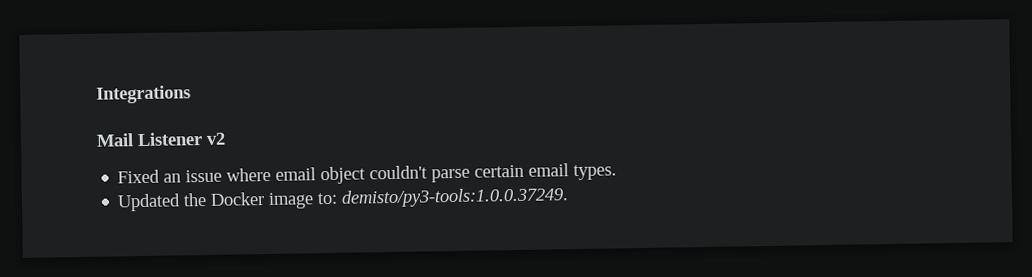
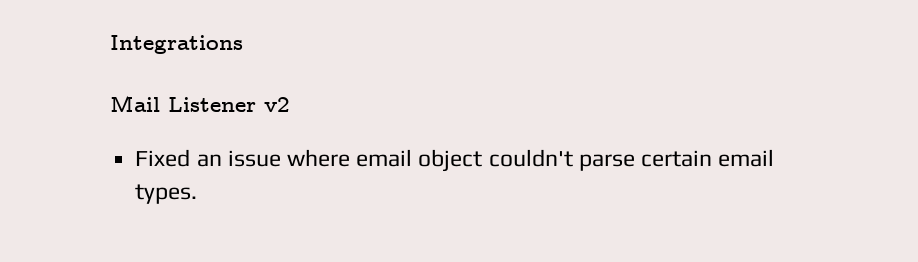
[117,187,570,212] // Updated the Docker image to: demisto/py3-tools:1.0.0.37249. -> (198, 194) none

